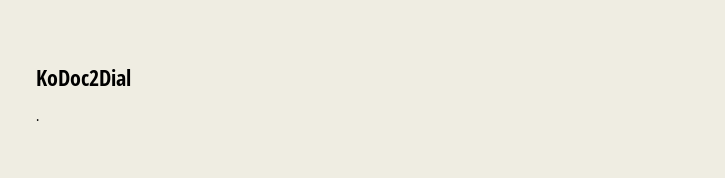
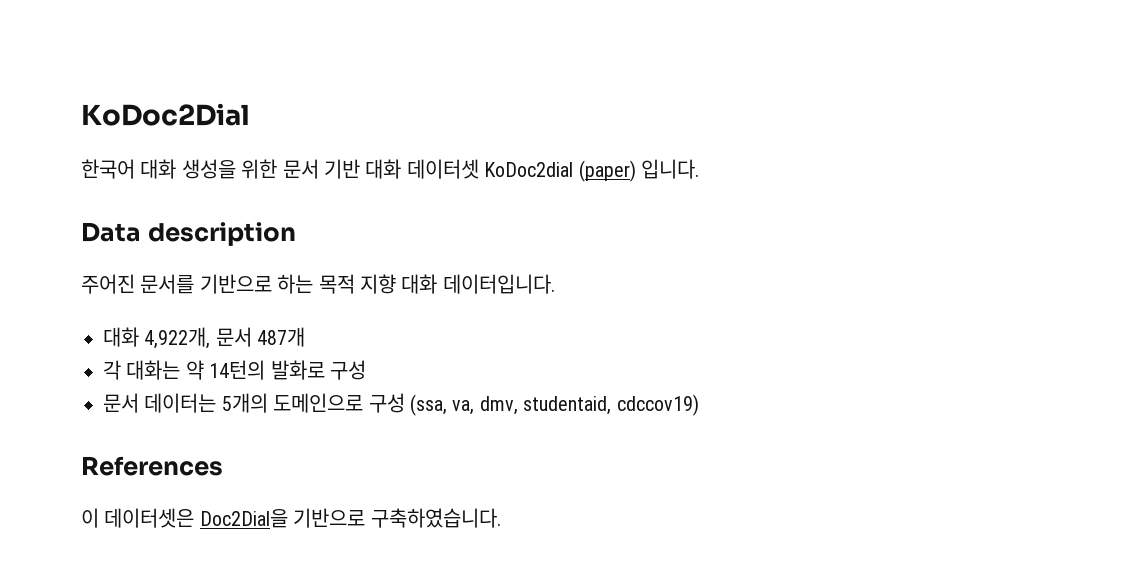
[36,119,39,121] . -> [81,159,699,182] [81,222,296,246] [81,274,555,294] [103,327,306,349] [103,360,366,380] [103,393,699,416] [81,456,223,476] [81,508,501,528] 한국어 대화 생성을 위한 문서 기반 대화 데이터셋 KoDoc2dial (paper) 입니다. // Data description // 주어진 문서를 기반으로 하는 목적 지향 대화 데이터입니다. // 대화 4,922개, 문서 487개 // 각 대화는 약 14턴의 발화로 구성 // 문서 데이터는 5개의 도메인으로 구성 (ssa, va, dmv, studentaid, cdccov19) // References // 이 데이터셋은 Doc2Dial을 기반으로 구축하였습니다.

